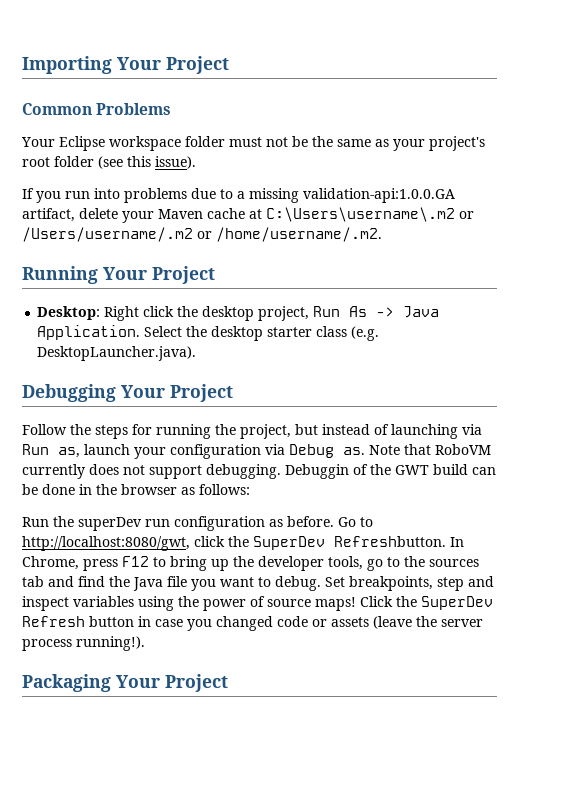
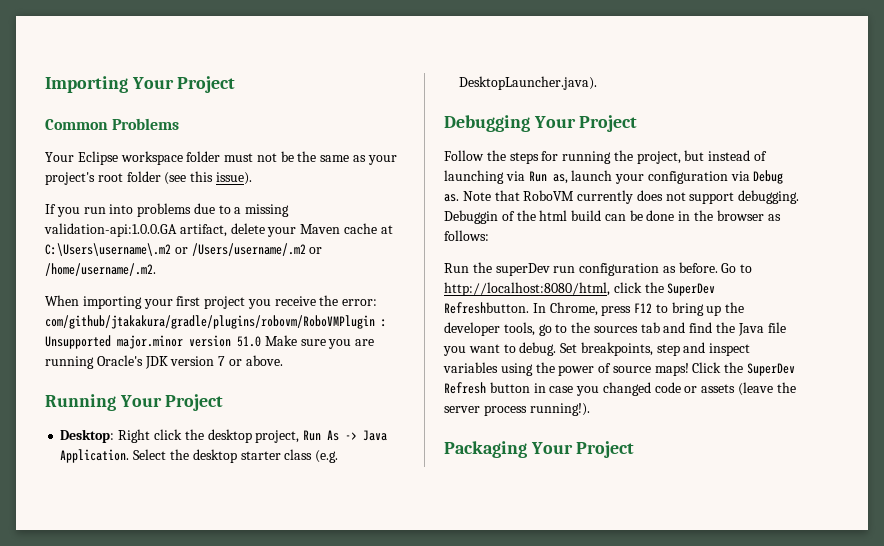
(382, 234) none -> [45,295,378,309] [45,315,387,329] [45,335,375,349] [45,355,283,369] // When importing your first project you receive the error: com/github/jtakakura/gradle/plugins/robovm/RoboVMPlugin : Unsupported major.minor version 51.0 Make sure you are running Oracle's JDK version 7 or above.
[395,465,429,475] GWT -> [539,210,568,221] html
[22,536,190,551] http://localhost:8080/gwt, -> [444,282,610,296] http://localhost:8080/html,

